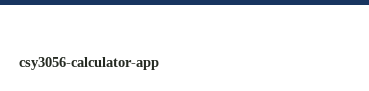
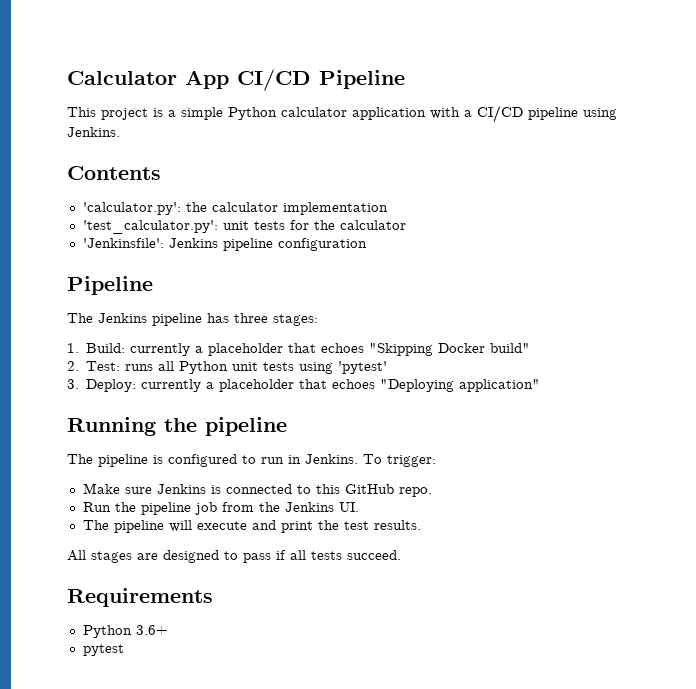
[19,57,159,70] csy3056-calculator-app -> [67,69,405,91] [67,105,617,123] [67,127,120,137] [67,166,161,180] [82,202,388,215] [82,220,406,234] [82,238,367,251] [67,276,153,295] [67,313,318,326] [67,343,531,356] [67,361,388,374] [67,379,541,392] [67,417,287,436] [67,454,436,467] [82,483,432,497] [82,502,359,515] [82,520,421,533] [67,550,401,563] [67,588,213,607] [82,625,168,638] [82,644,124,656] Calculator App CI/CD Pipeline // This project is a simple Python calculator application with a CI/CD pipeline using Jenkins. // Contents // 'calculator.py': the calculator implementation // 'test_calculator.py': unit tests for the calculator // 'Jenkinsfile': Jenkins pipeline configuration // Pipeline // The Jenkins pipeline has three stages: // 1. Build: currently a placeholder that echoes "Skipping Docker build" // 2. Test: runs all Python unit tests using 'pytest' // 3. Deploy: currently a placeholder that echoes "Deploying application" // Running the pipeline // The pipeline is configured to run in Jenkins. To trigger: // Make sure Jenkins is connected to this GitHub repo. // Run the pipeline job from the Jenkins UI. // The pipeline will execute and print the test results. // All stages are designed to pass if all tests succeed. // Requirements // Python 3.6+ // pytest

